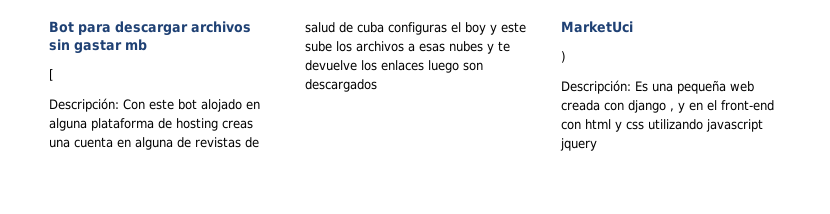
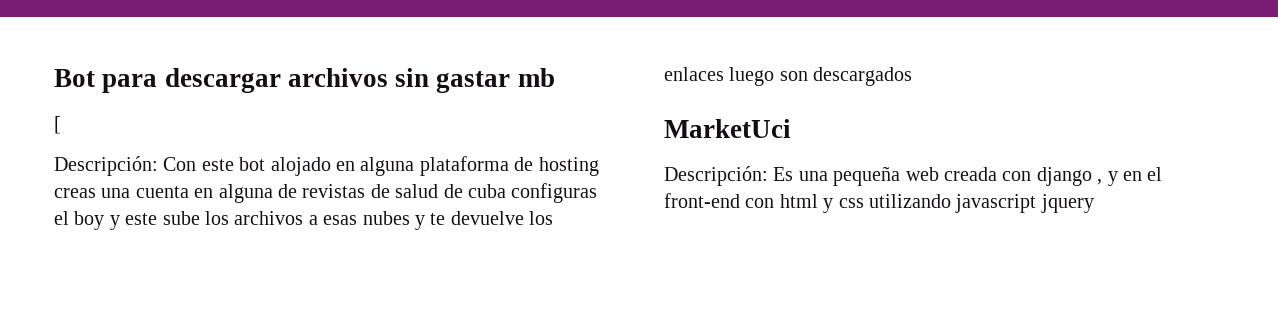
[561,51,566,63] // ) -> (791, 128) none

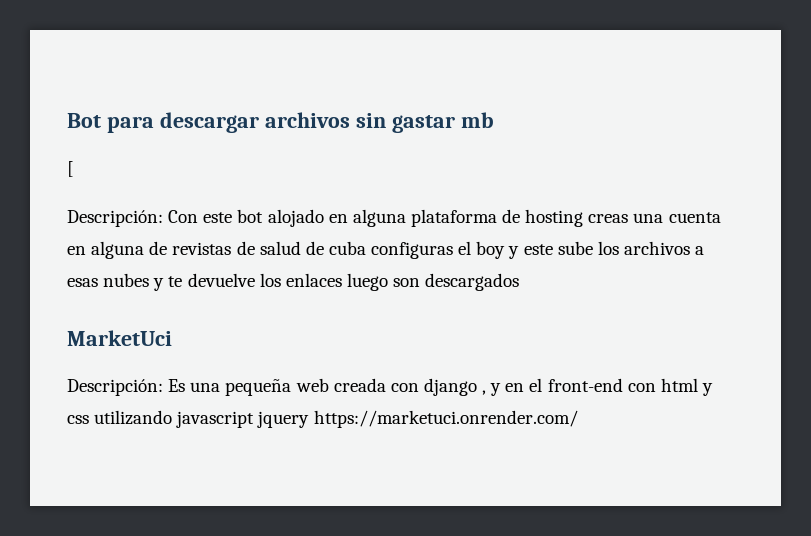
(1094, 203) none -> [313,410,578,428] https://marketuci.onrender.com/

